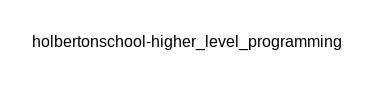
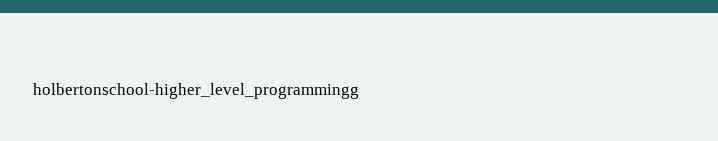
[32,35,342,51] holbertonschool-higher_level_programming -> [33,83,359,99] holbertonschool-higher_level_programmingg

